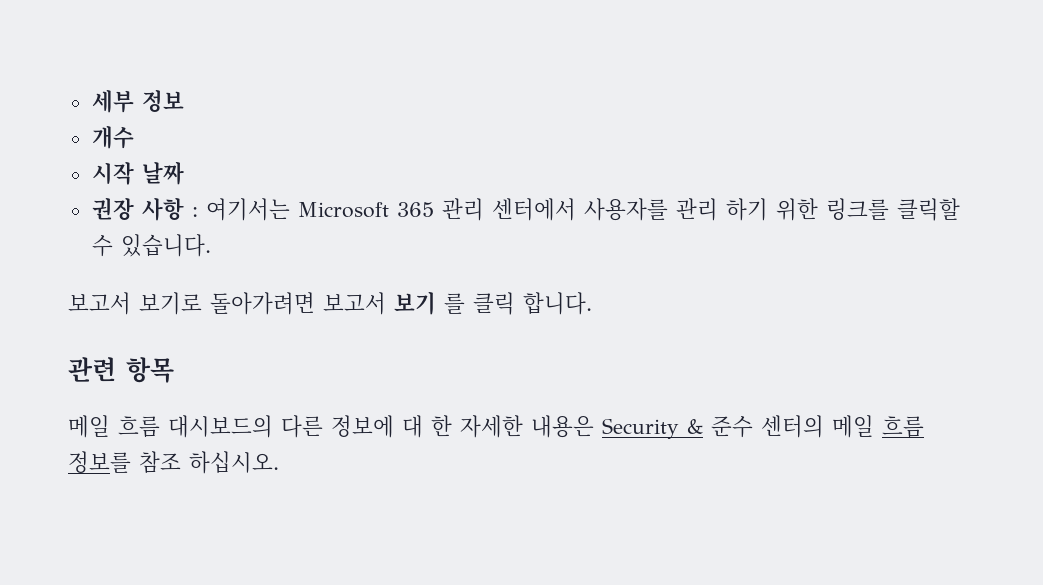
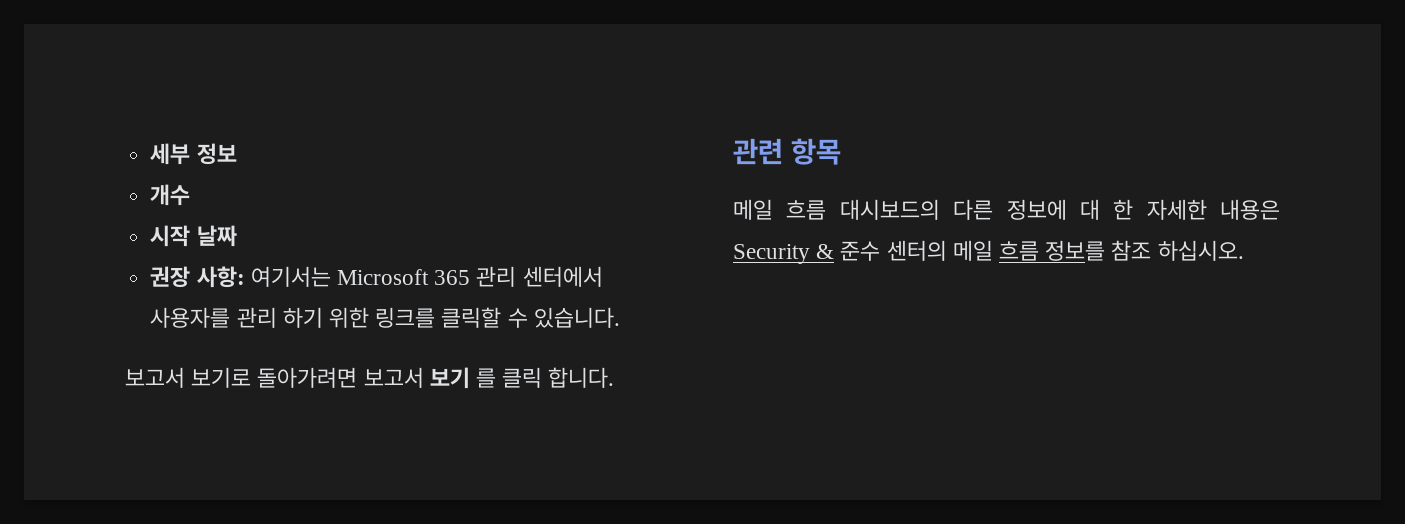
[141,198,198,221] 사항 : -> [196,266,245,288] 사항:

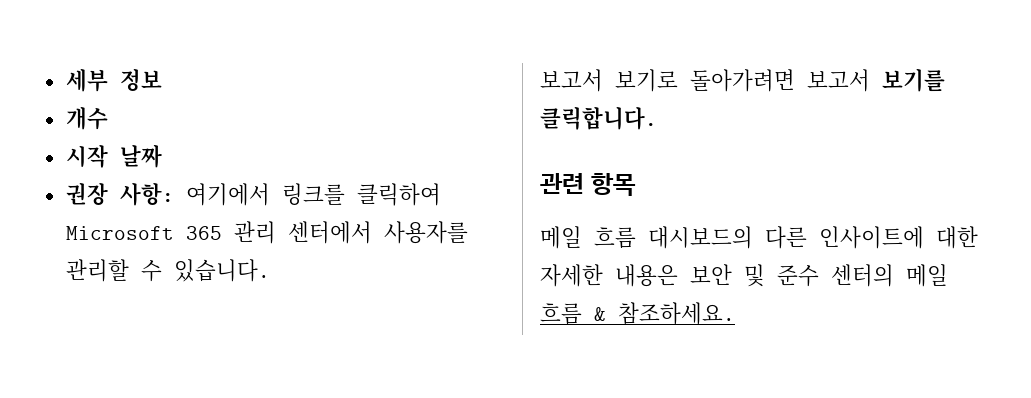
[250,266,331,287] 여기서는 -> [185,183,441,206] 여기에서 링크를 클릭하여
[236,307,502,328] 관리 하기 위한 링크를 클릭할 -> [65,259,129,282] 관리할
[429,367,615,389] 보기 를 클릭 합니다. -> [882,68,945,92] [540,107,657,130] 보기를 클릭합니다.
[1006,199,1280,220] [733,244,835,264] 정보에 대 한 자세한 내용은 Security & -> [819,226,978,249] [540,264,765,287] 인사이트에 대한 자세한 내용은 보안 및
[1045,240,1244,261] 정보를 참조 하십시오. -> [594,302,735,325] & 참조하세요.

